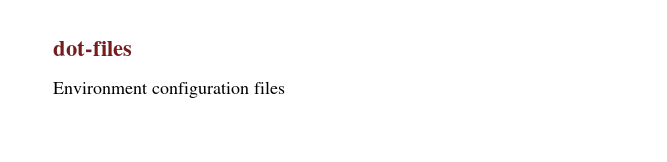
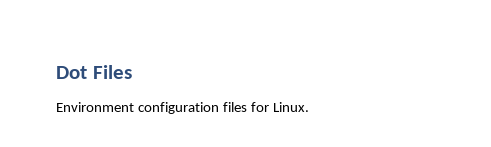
[53,41,132,56] dot-files -> [56,65,132,79] Dot Files
(285, 87) none -> [250,102,309,112] for Linux.

